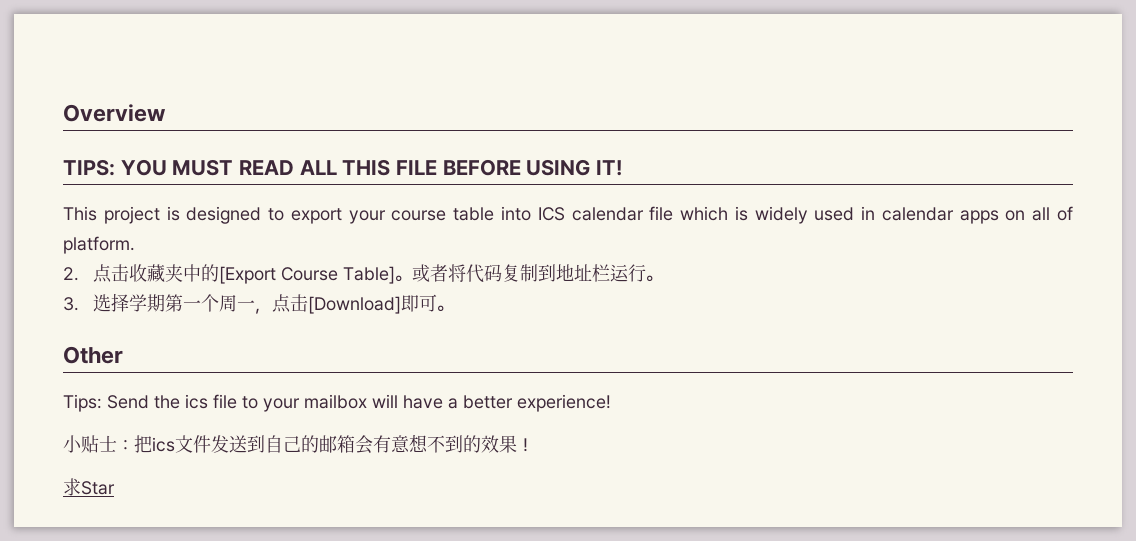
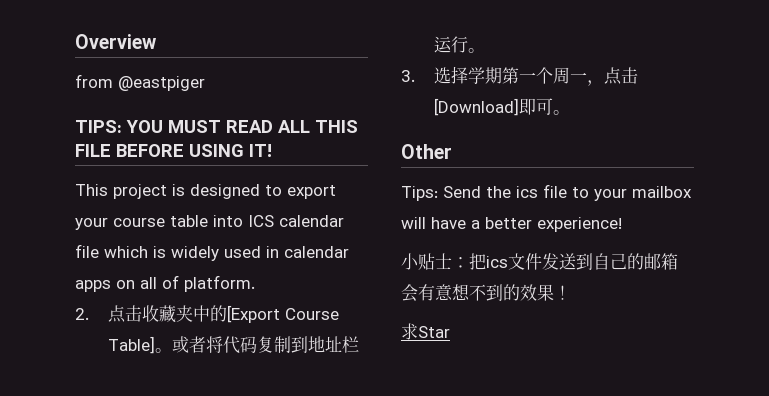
(166, 113) none -> [75,74,205,91] // from @eastpiger

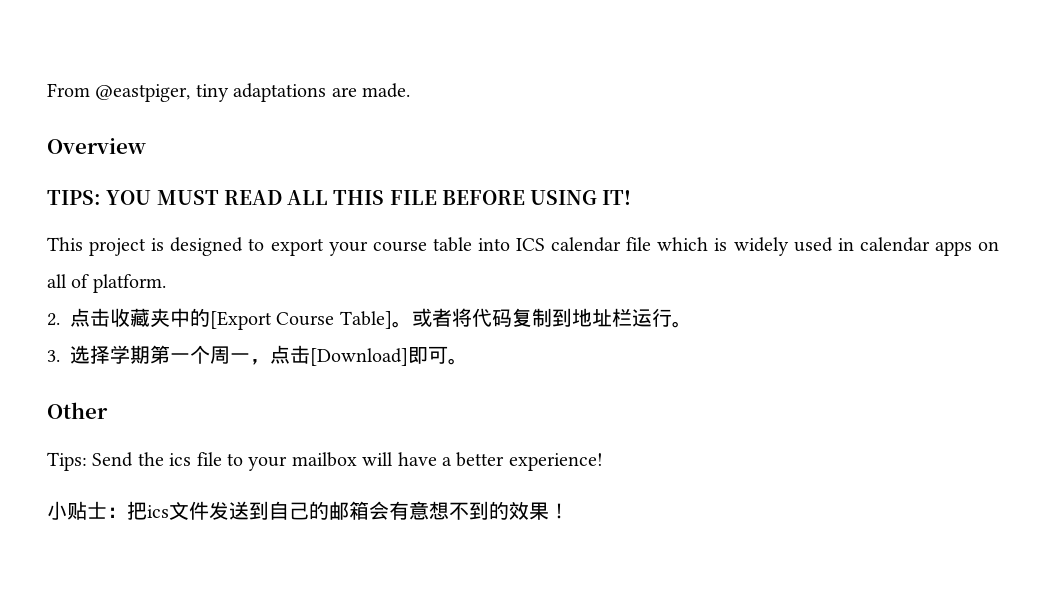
(75, 41) none -> [47,83,410,102] From @eastpiger, tiny adaptations are made. //
[75,74,205,91] // from @eastpiger -> (146, 146) none
[401,323,450,340] // 求Star -> (569, 511) none

